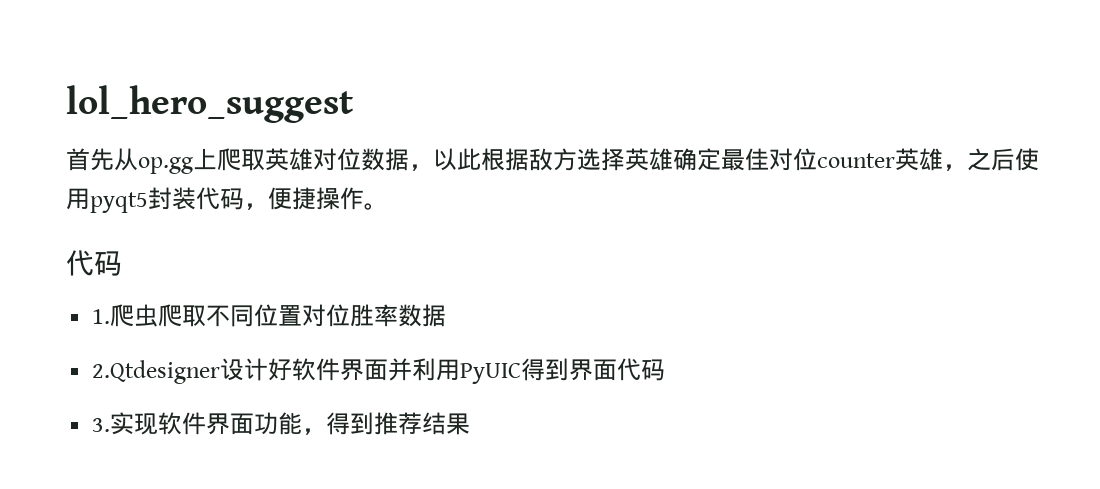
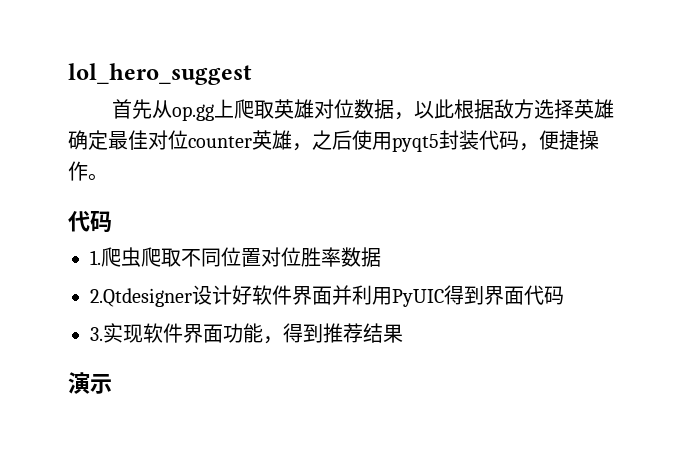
(471, 424) none -> [68,372,112,394] // 演示

